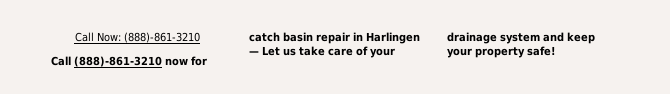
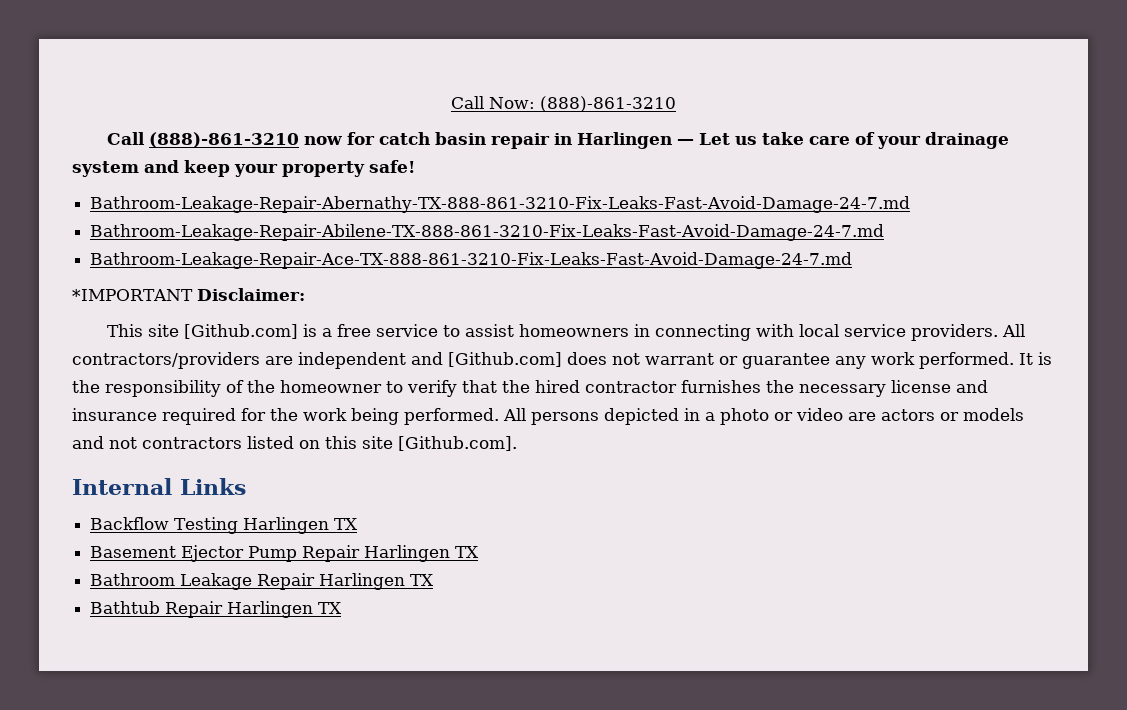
(556, 51) none -> [90,196,911,213] [90,224,885,241] [90,252,853,269] [72,288,305,301] [106,324,1025,341] [72,352,1052,369] [72,380,988,397] [72,408,1024,425] [72,436,517,451] [72,478,246,495] [90,517,359,534] [90,545,480,562] [90,573,435,590] [90,601,343,618] // Bathroom-Leakage-Repair-Abernathy-TX-888-861-3210-Fix-Leaks-Fast-Avoid-Damage-24-7.md // Bathroom-Leakage-Repair-Abilene-TX-888-861-3210-Fix-Leaks-Fast-Avoid-Damage-24-7.md // Bathroom-Leakage-Repair-Ace-TX-888-861-3210-Fix-Leaks-Fast-Avoid-Damage-24-7.md // *IMPORTANT Disclaimer: // This site [Github.com] is a free service to assist homeowners in connecting with local service providers. All contractors/providers are independent and [Github.com] does not warrant or guarantee any work performed. It is the responsibility of the homeowner to verify that the hired contractor furnishes the necessary license and insurance required for the work being performed. All persons depicted in a photo or video are actors or models and not contractors listed on this site [Github.com]. // Internal Links // Backflow Testing Harlingen TX // Basement Ejector Pump Repair Harlingen TX // Bathroom Leakage Repair Harlingen TX // Bathtub Repair Harlingen TX

